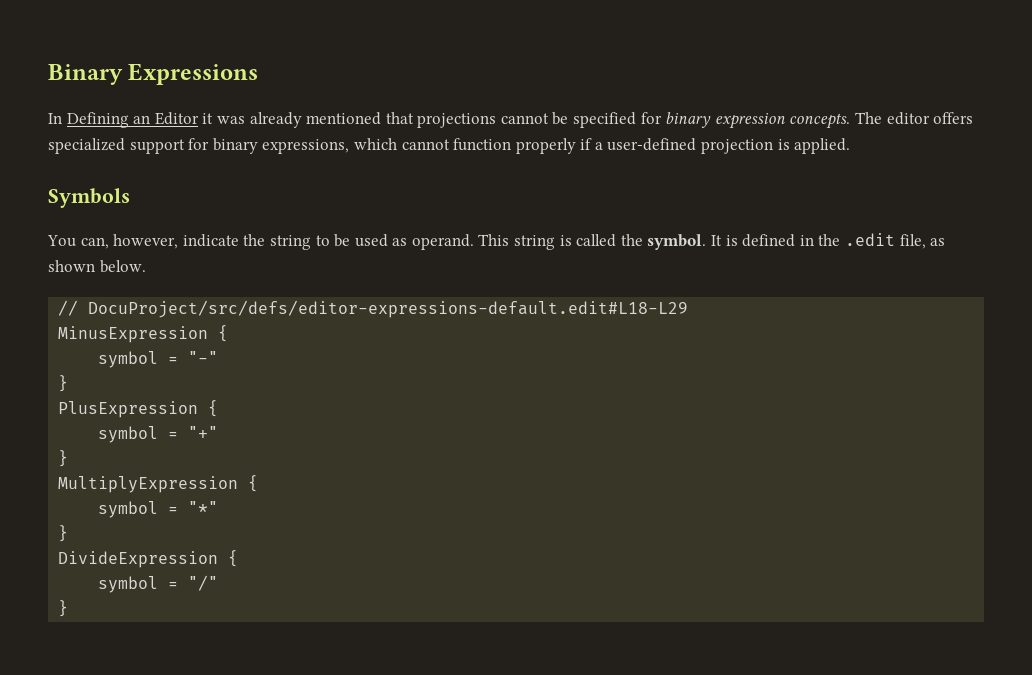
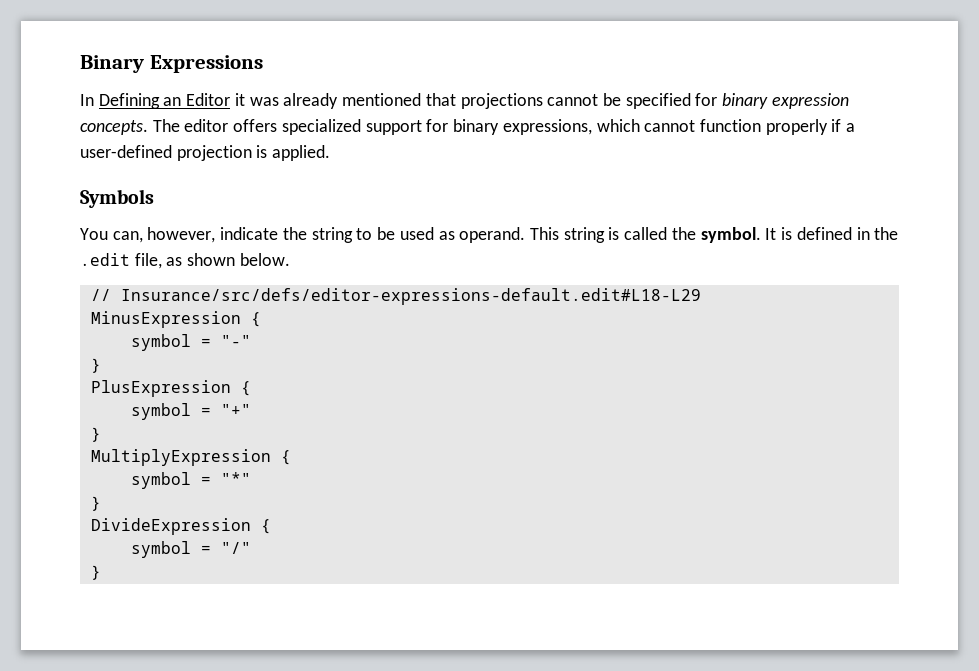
[88,300,689,318] DocuProject/src/defs/editor-expressions-default.edit#L18-L29 -> [120,288,701,305] Insurance/src/defs/editor-expressions-default.edit#L18-L29

